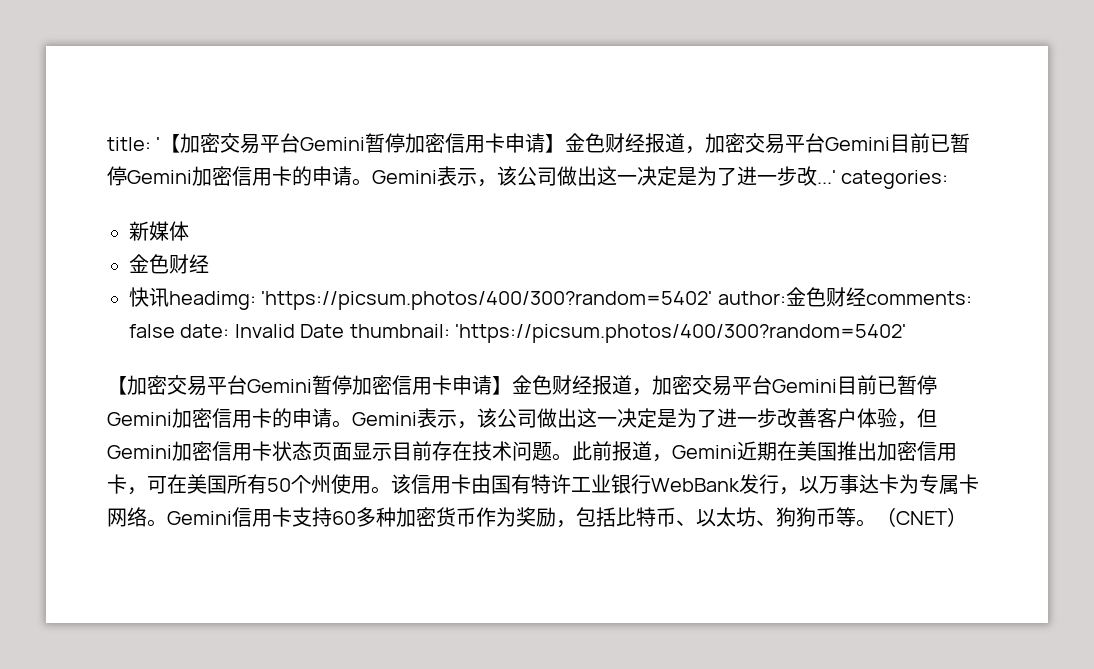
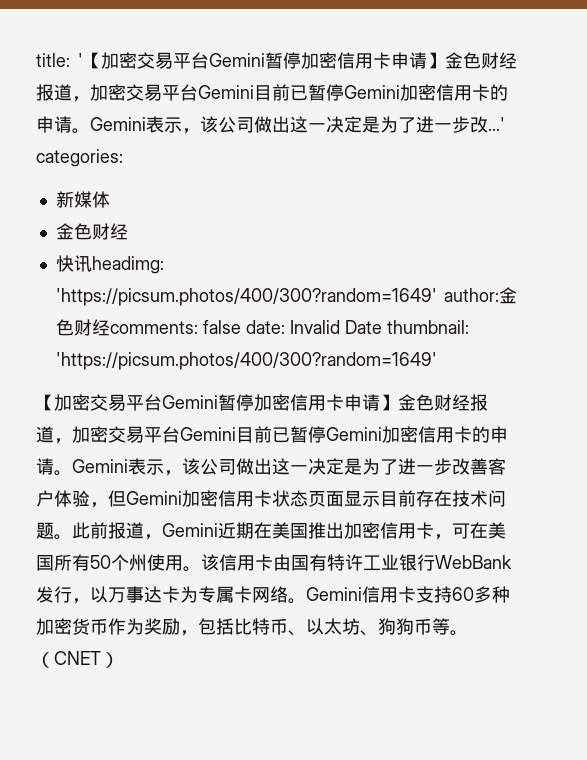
[261,291,713,310] 'https://picsum.photos/400/300?random=5402' -> [55,288,437,306] 'https://picsum.photos/400/300?random=1649'
[455,324,906,343] 'https://picsum.photos/400/300?random=5402' -> [55,352,437,370] 'https://picsum.photos/400/300?random=1649'

